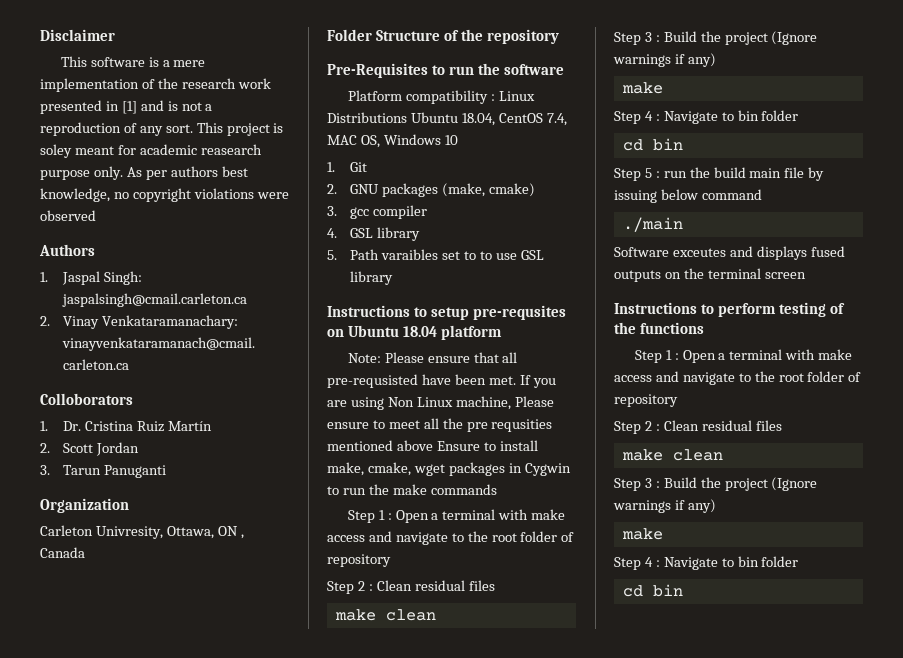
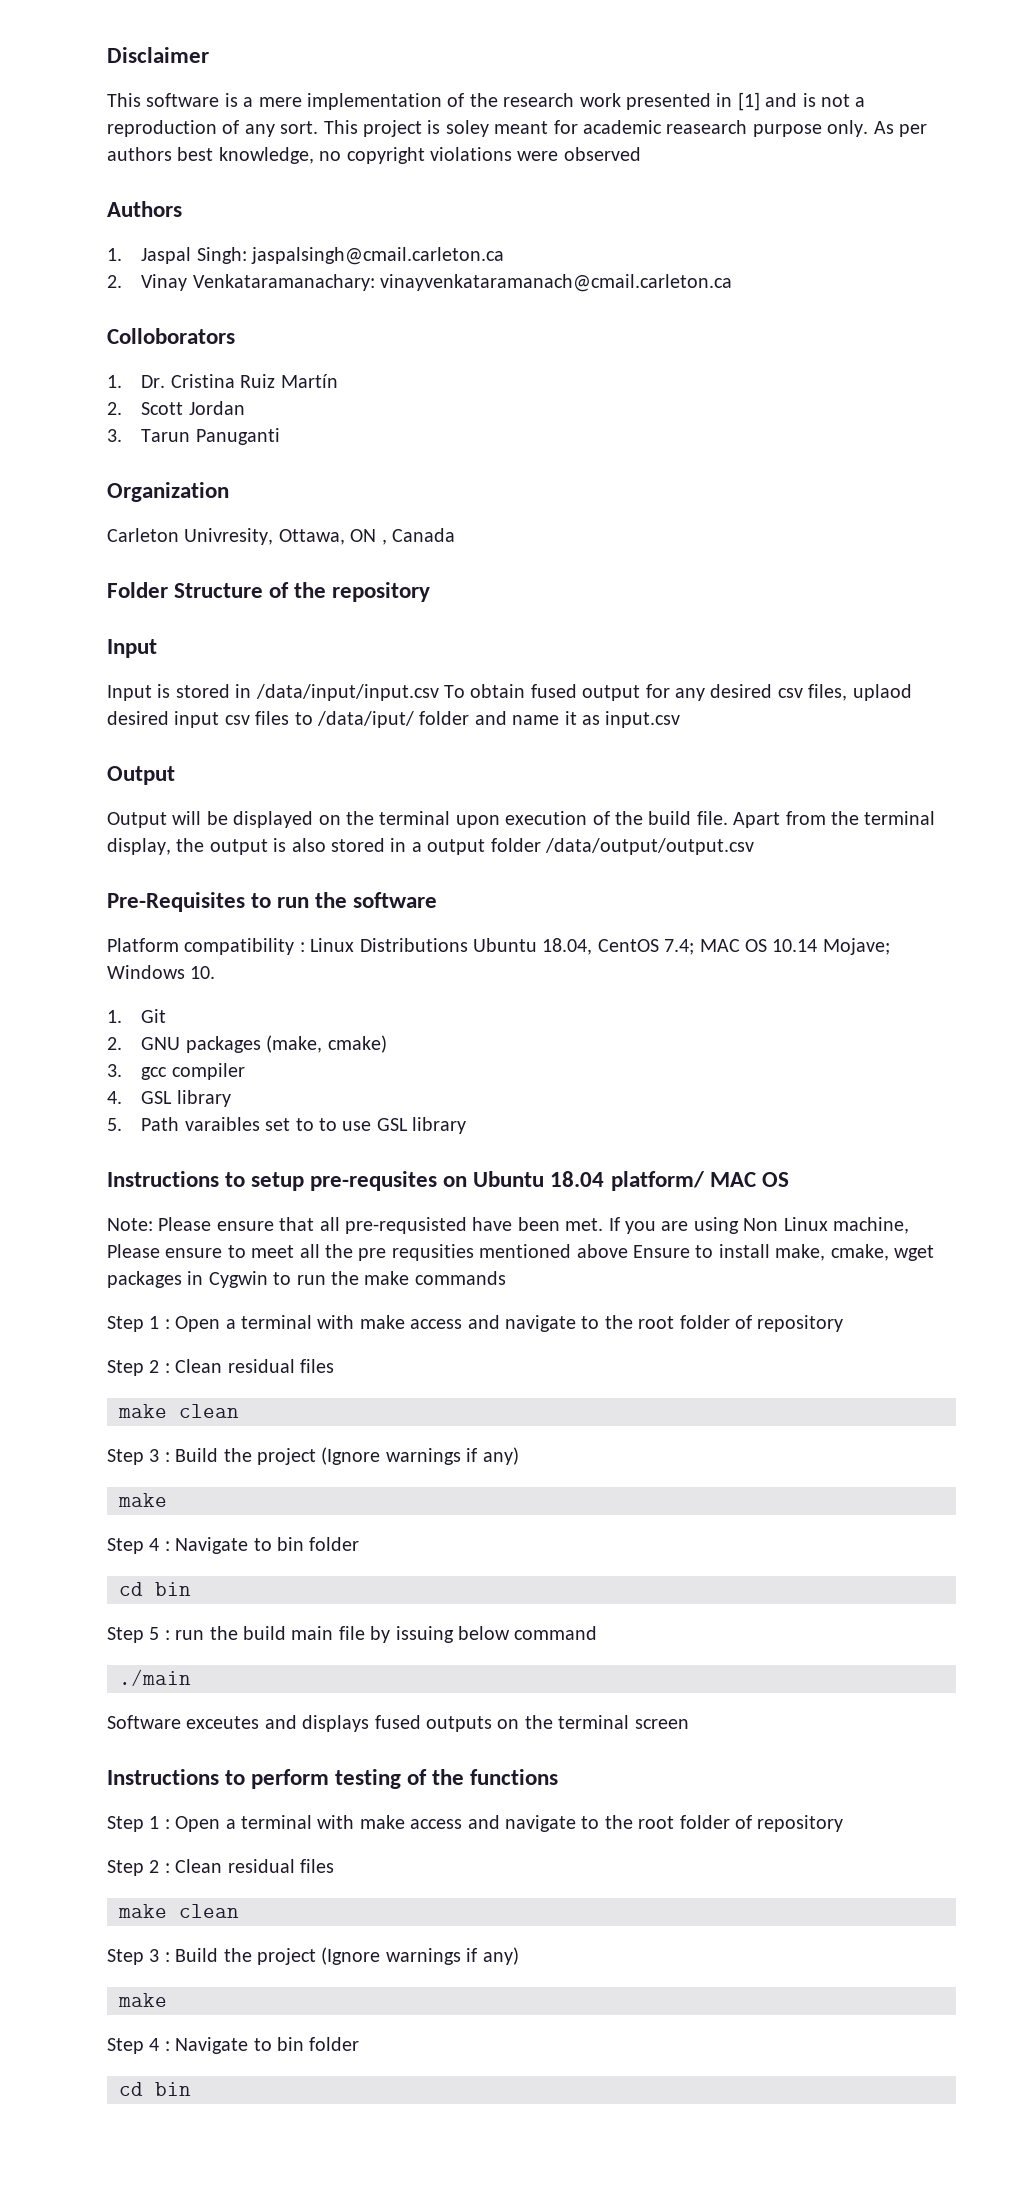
(560, 36) none -> [107,639,157,658] [107,684,912,701] [107,711,681,728] [107,766,175,785] [107,811,936,828] [107,838,754,855] // Input // Input is stored in /data/input/input.csv To obtain fused output for any desired csv files, uplaod desired input csv files to /data/iput/ folder and name it as input.csv // Output // Output will be displayed on the terminal upon execution of the build file. Apart from the terminal display, the output is also stored in a output folder /data/output/output.csv
[546,113,567,126] [327,134,458,148] 7.4, MAC OS, Windows 10 -> [664,938,890,955] [107,965,216,979] 7.4; MAC OS 10.14 Mojave; Windows 10.
[441,325,503,340] platform -> [610,1171,789,1191] platform/ MAC OS

